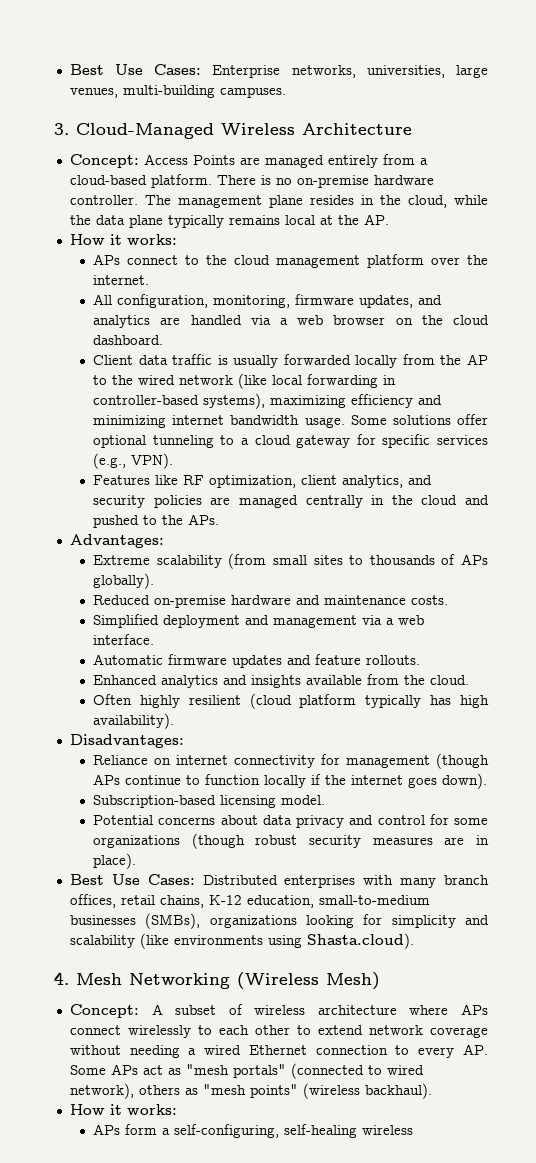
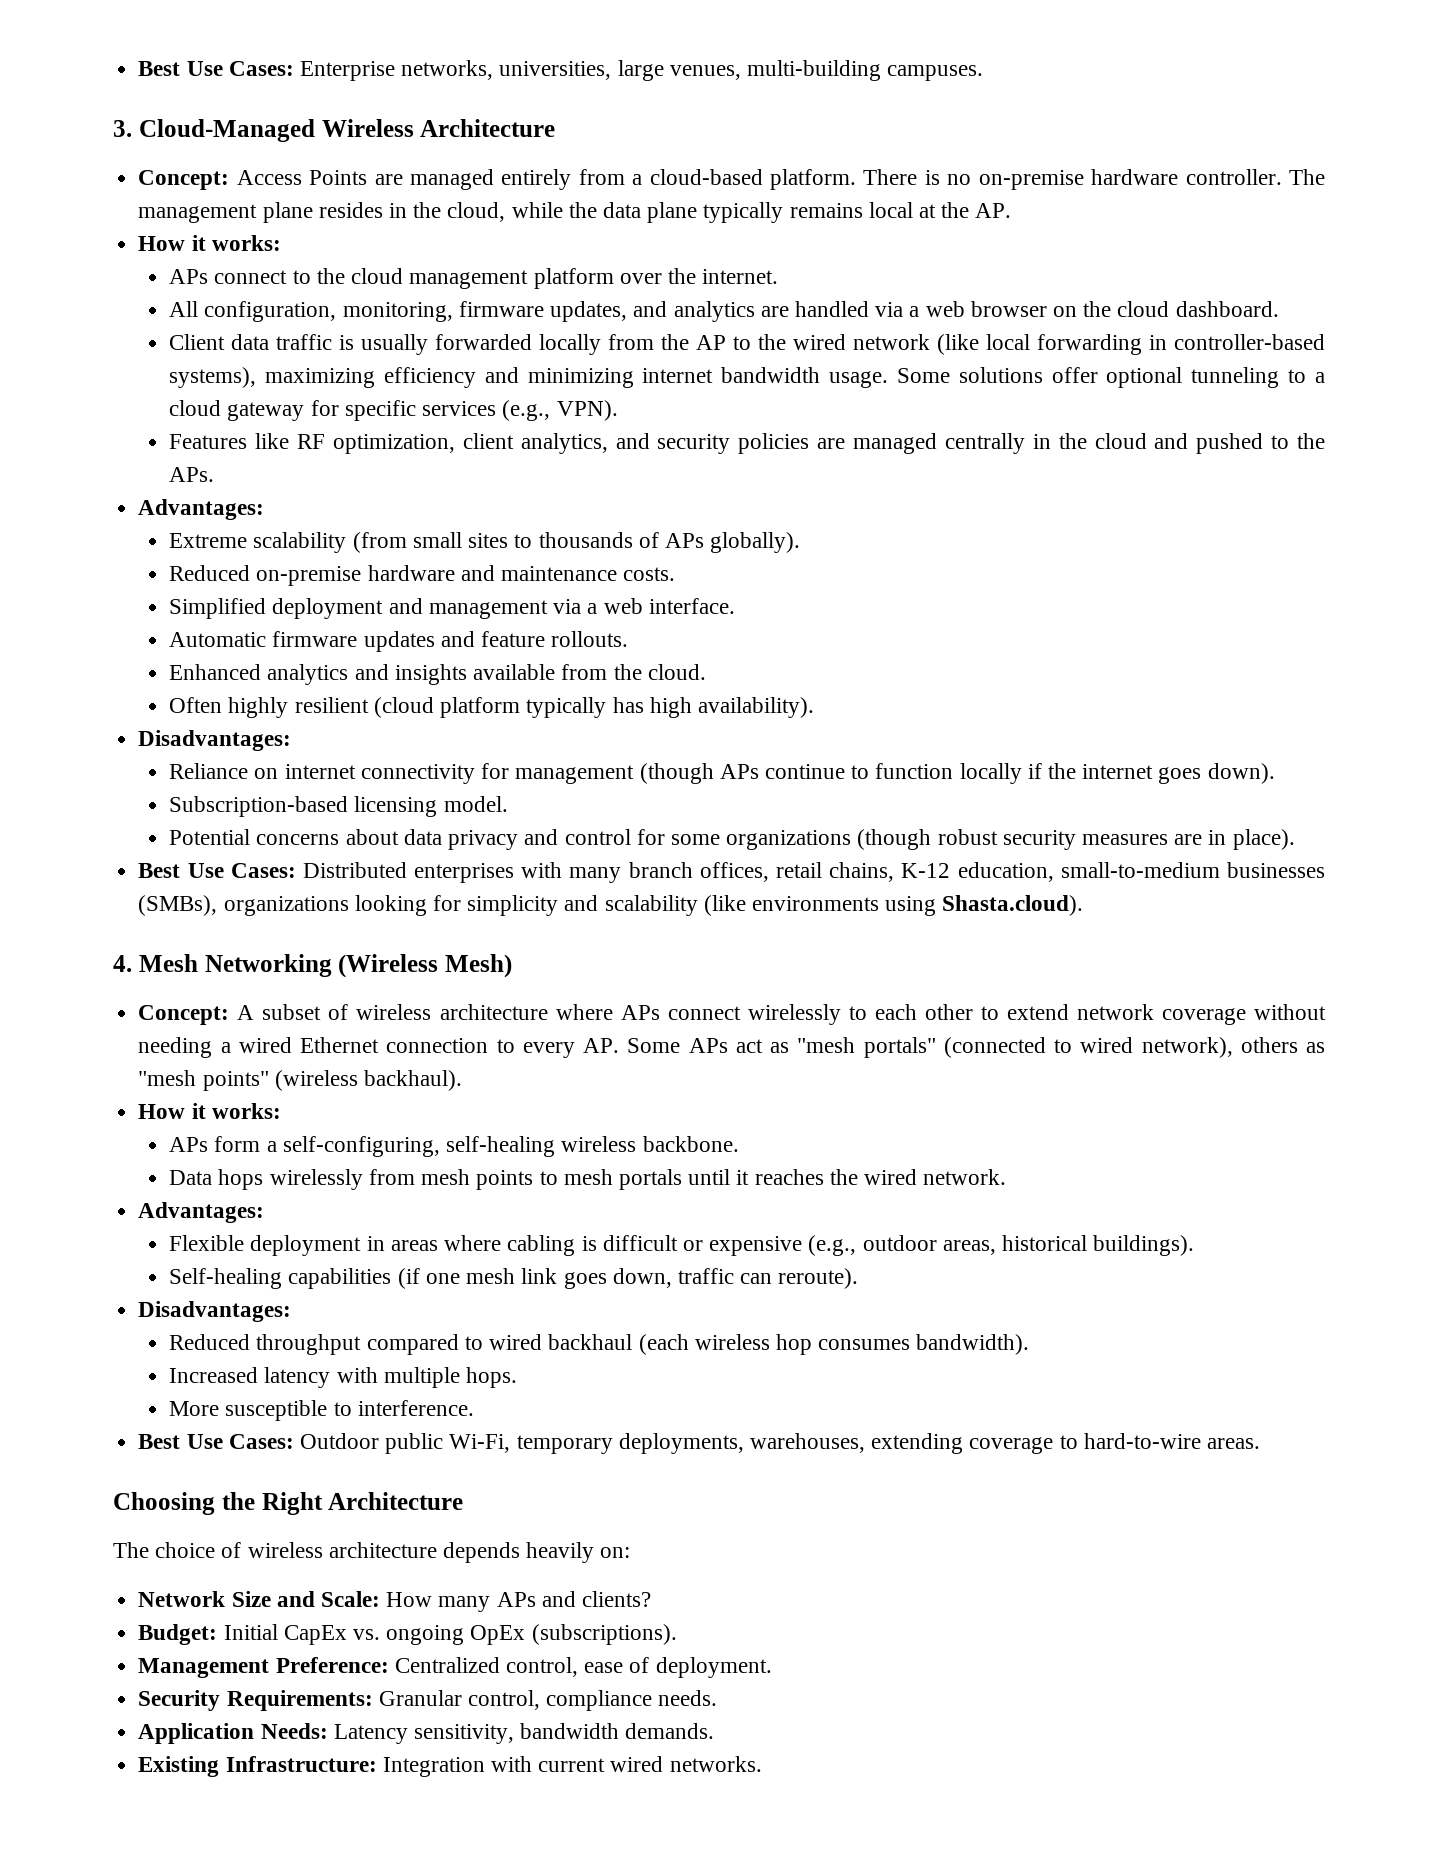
(414, 1130) none -> [642,1136,739,1152] [169,1169,1007,1190] [138,1202,265,1223] [169,1235,1195,1256] [169,1268,859,1289] [138,1301,292,1322] [169,1334,1030,1355] [169,1367,518,1388] [169,1400,474,1421] [138,1433,1261,1454] [113,1492,464,1515] [113,1542,631,1563] [138,1591,651,1612] [138,1624,677,1645] [138,1657,772,1678] [138,1690,718,1711] [138,1723,715,1744] [138,1756,762,1777] backbone. // Data hops wirelessly from mesh points to mesh portals until it reaches the wired network. // Advantages: // Flexible deployment in areas where cabling is difficult or expensive (e.g., outdoor areas, historical buildings). // Self-healing capabilities (if one mesh link goes down, traffic can reroute). // Disadvantages: // Reduced throughput compared to wired backhaul (each wireless hop consumes bandwidth). // Increased latency with multiple hops. // More susceptible to interference. // Best Use Cases: Outdoor public Wi-Fi, temporary deployments, warehouses, extending coverage to hard-to-wire areas. // Choosing the Right Architecture // The choice of wireless architecture depends heavily on: // Network Size and Scale: How many APs and clients? // Budget: Initial CapEx vs. ongoing OpEx (subscriptions). // Management Preference: Centralized control, ease of deployment. // Security Requirements: Granular control, compliance needs. // Application Needs: Latency sensitivity, bandwidth demands. // Existing Infrastructure: Integration with current wired networks.

